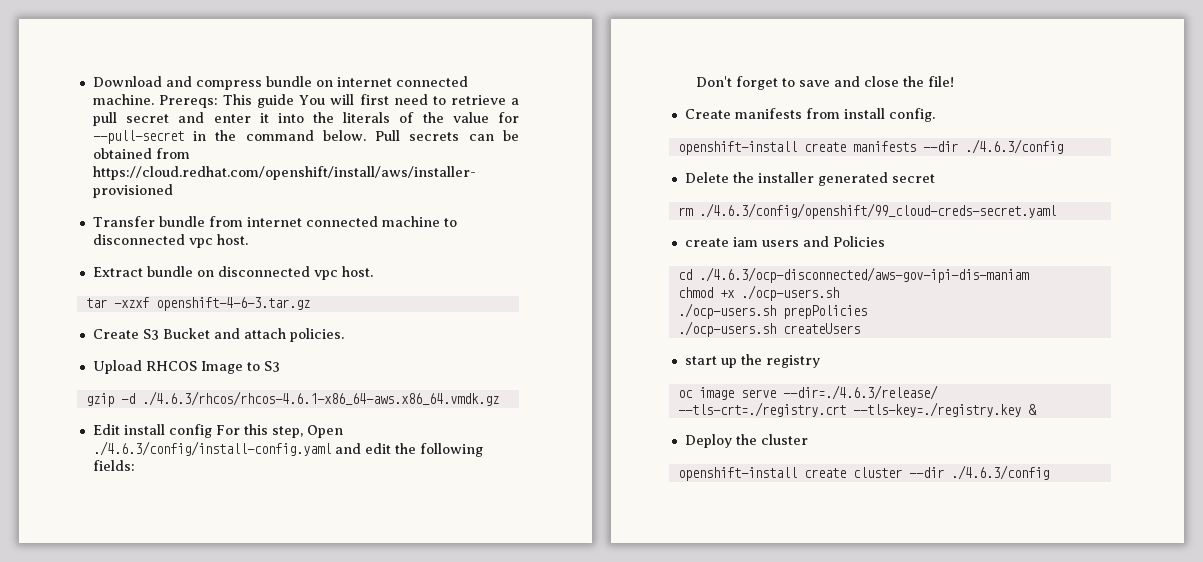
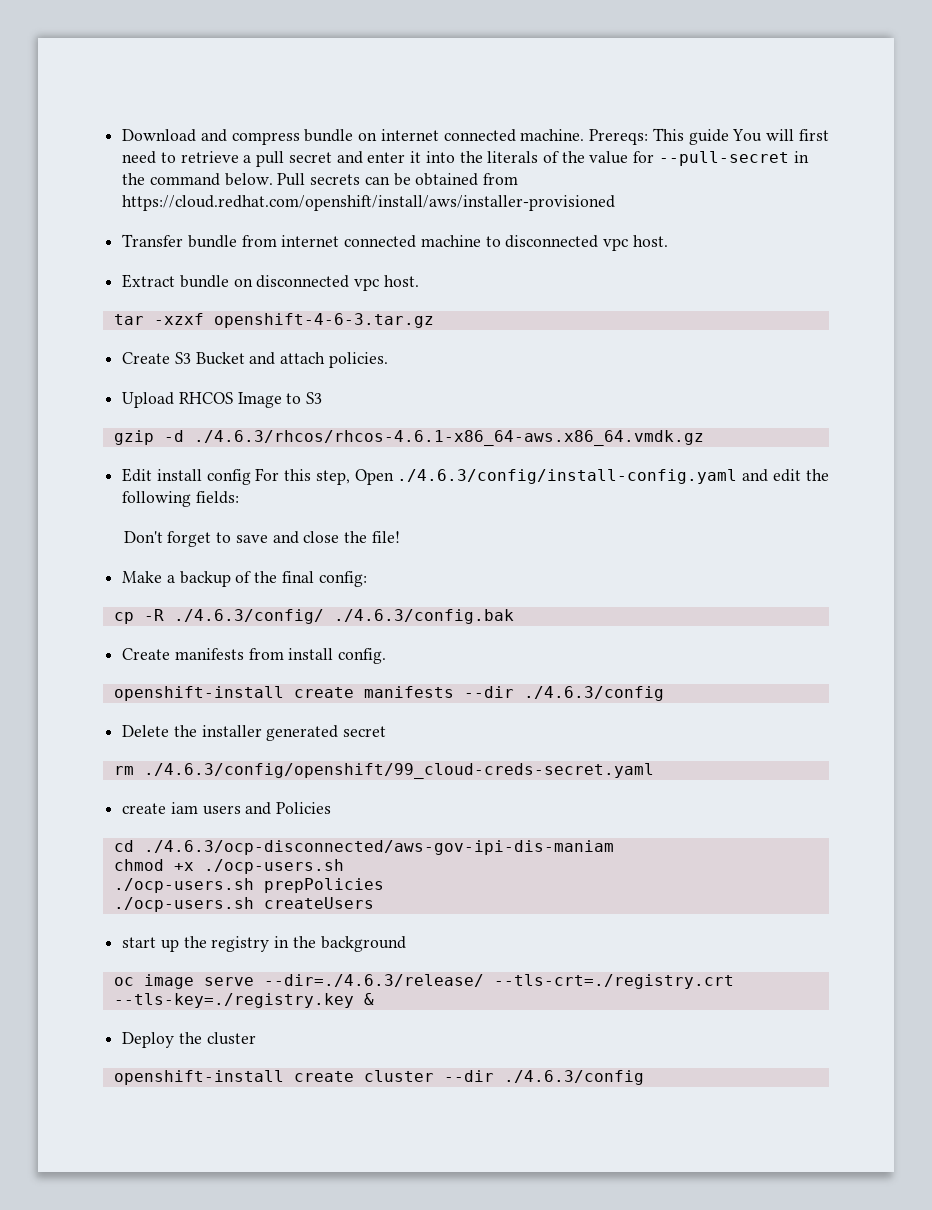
(954, 81) none -> [122,571,367,587] [113,609,514,624] // Make a backup of the final config: // cp -R ./4.6.3/config/ ./4.6.3/config.bak
(820, 361) none -> [274,936,406,952] in the background

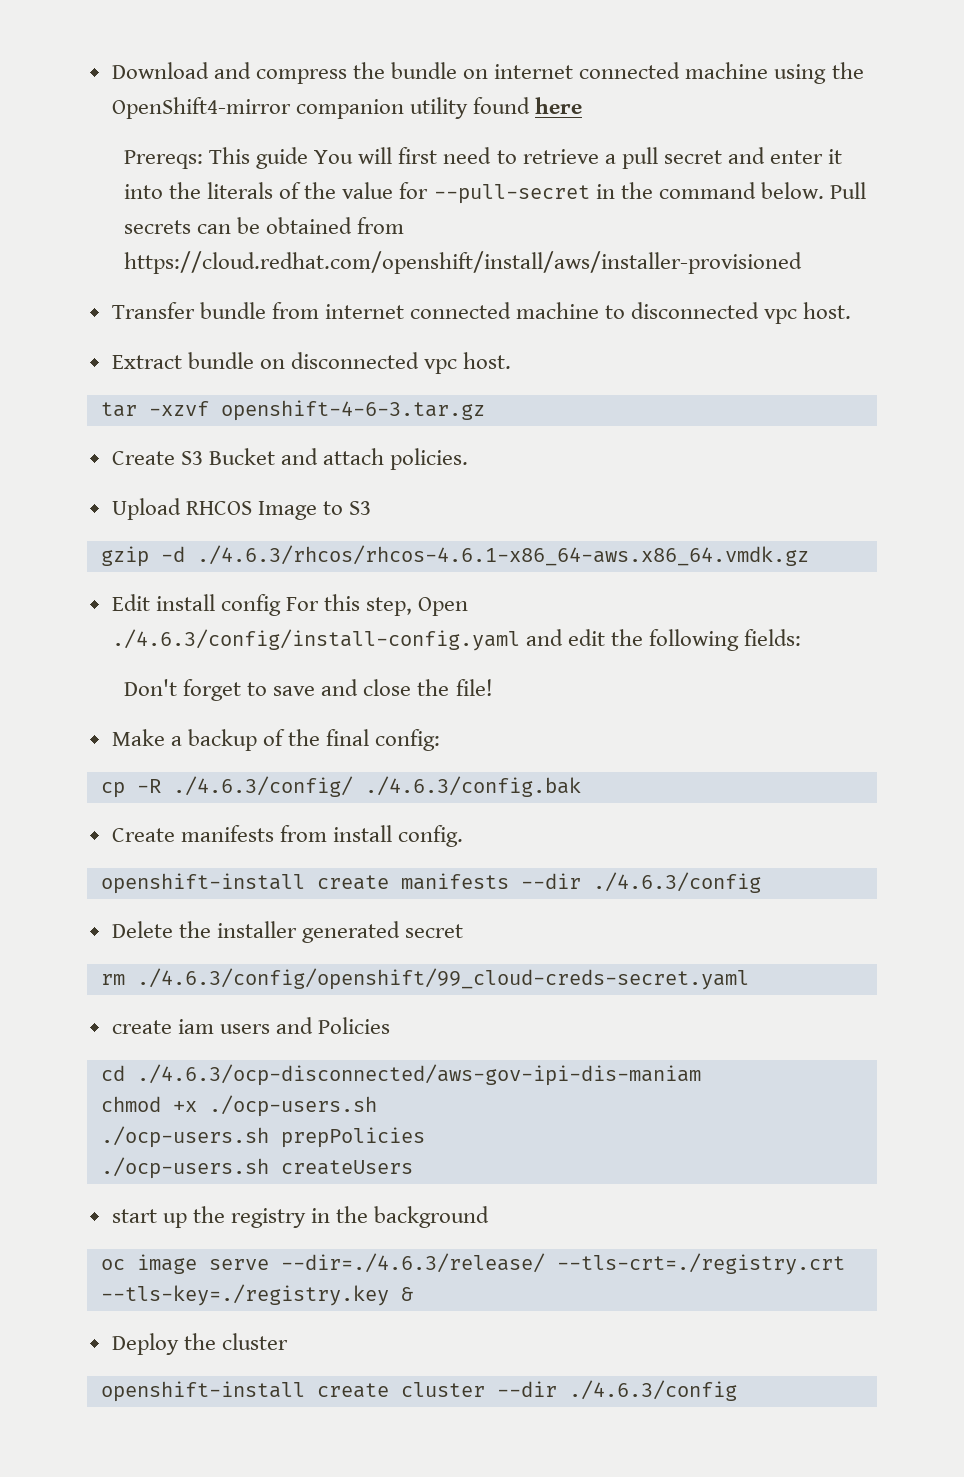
(300, 138) none -> [352,62,385,79] the
[520,129,585,141] machine. -> [685,62,864,84] [111,97,583,119] machine using the OpenShift4-mirror companion utility found here //
[153,313,204,325] -xzxf -> [148,401,209,416] -xzvf

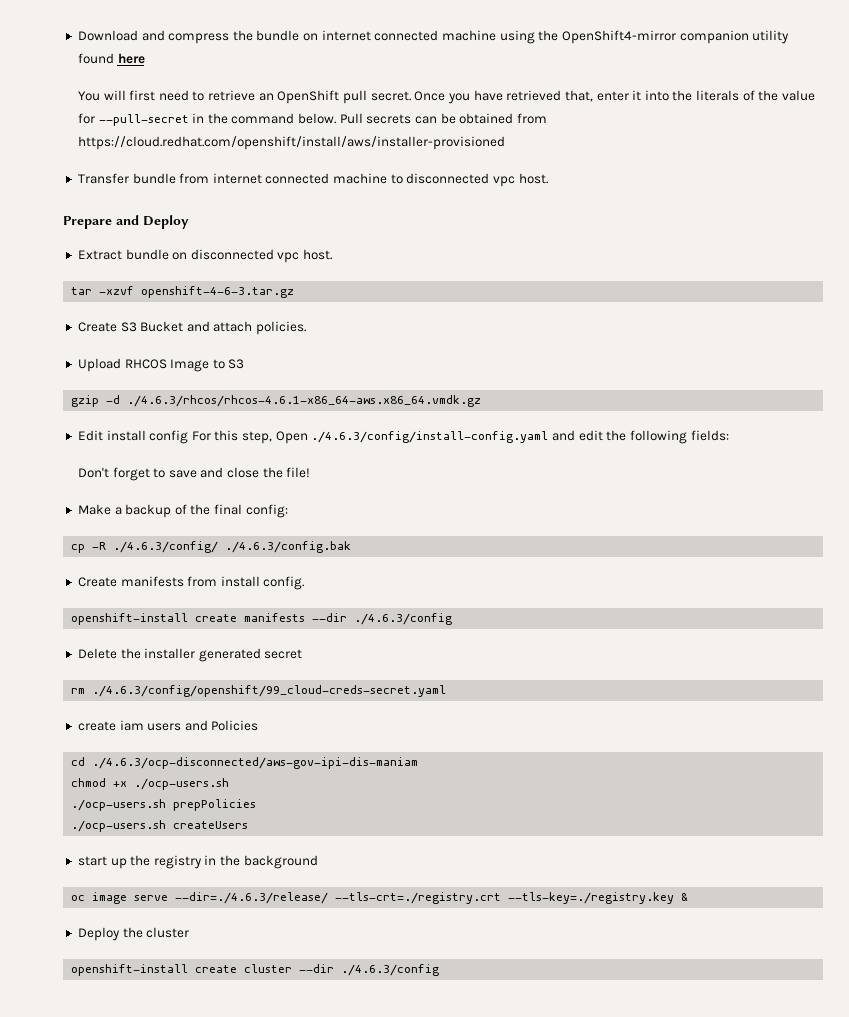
[123,147,309,169] Prereqs: This guide -> (145, 58) none
[604,147,765,169] a pull secret and -> [258,90,593,104] an OpenShift pull secret. Once you have retrieved that,
(852, 310) none -> [63,215,189,229] // Prepare and Deploy

